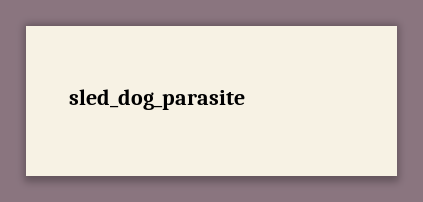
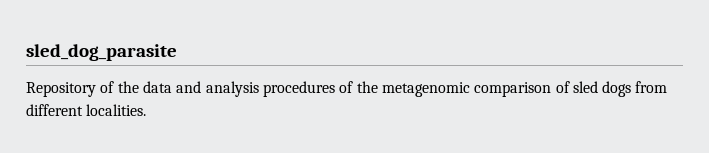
(245, 99) none -> [26,81,668,97] [26,104,147,116] // Repository of the data and analysis procedures of the metagenomic comparison of sled dogs from different localities.

